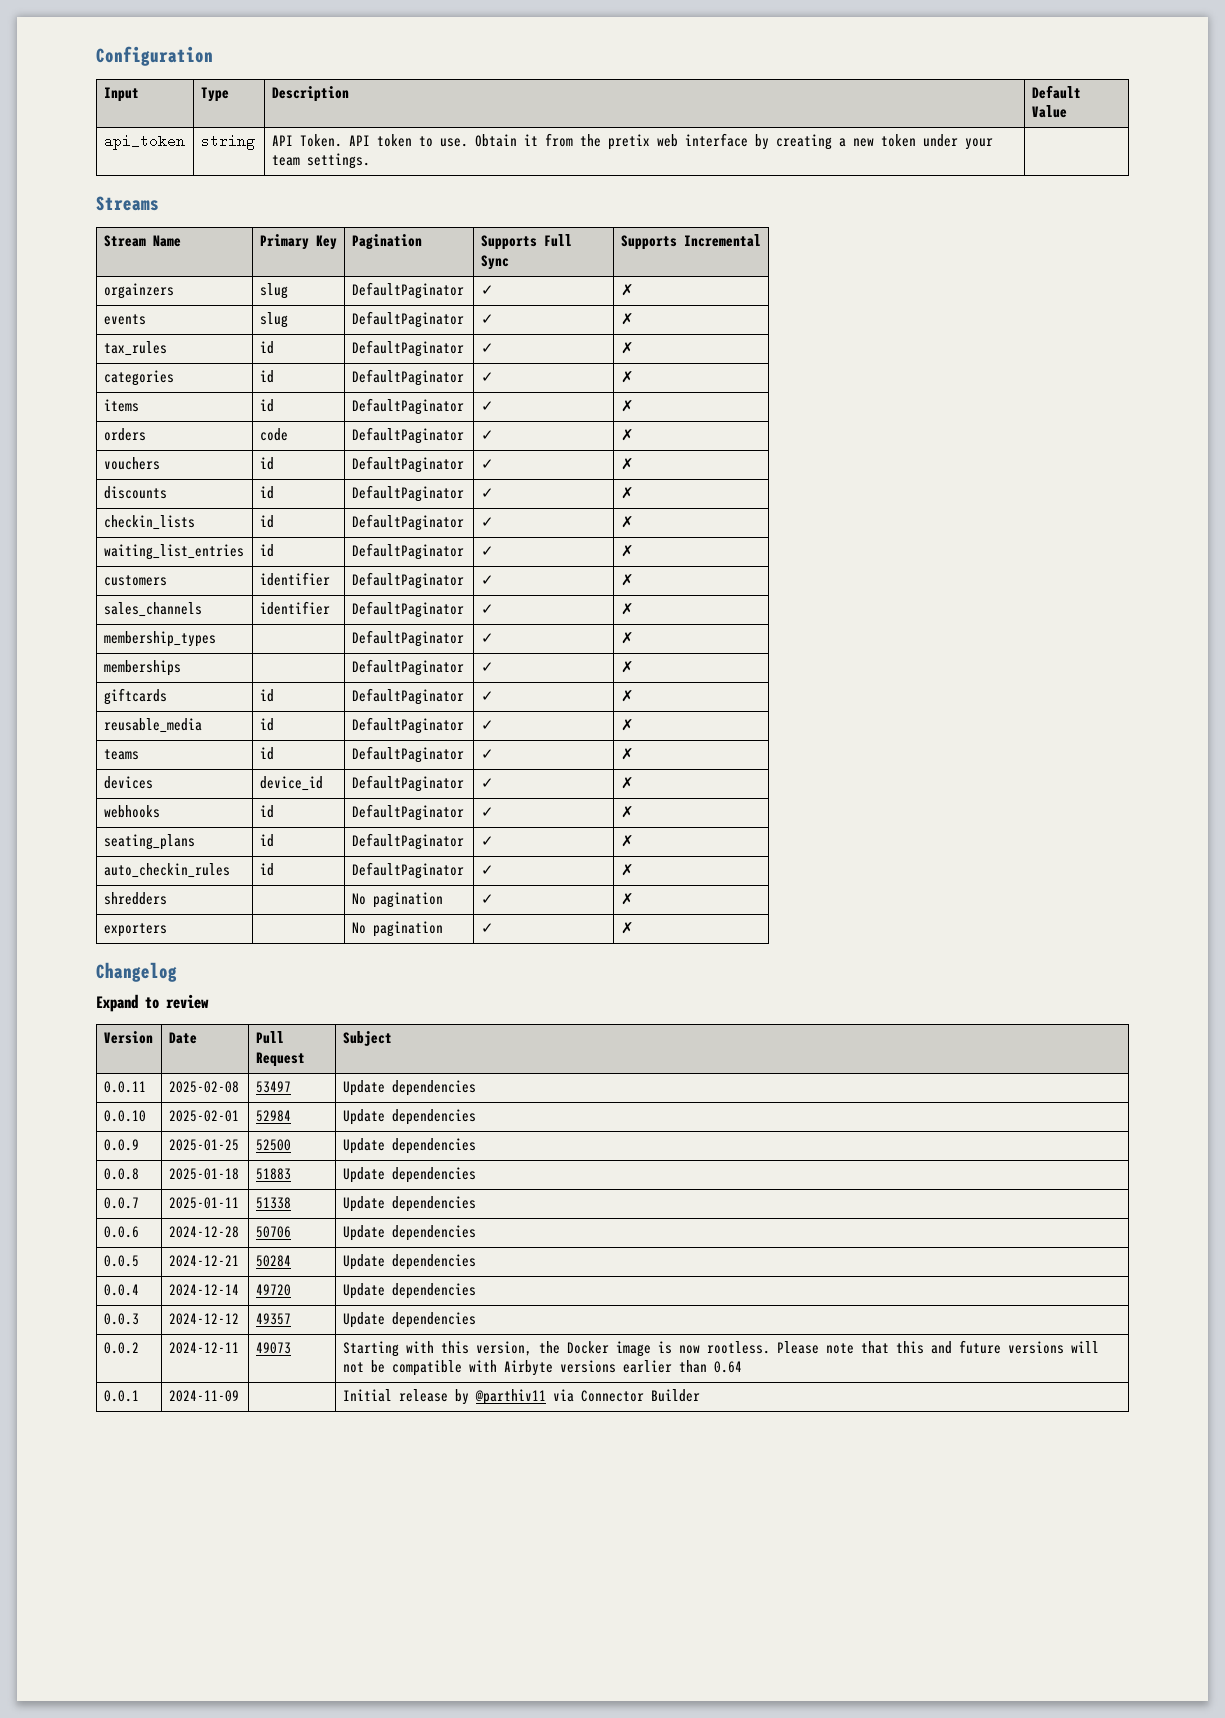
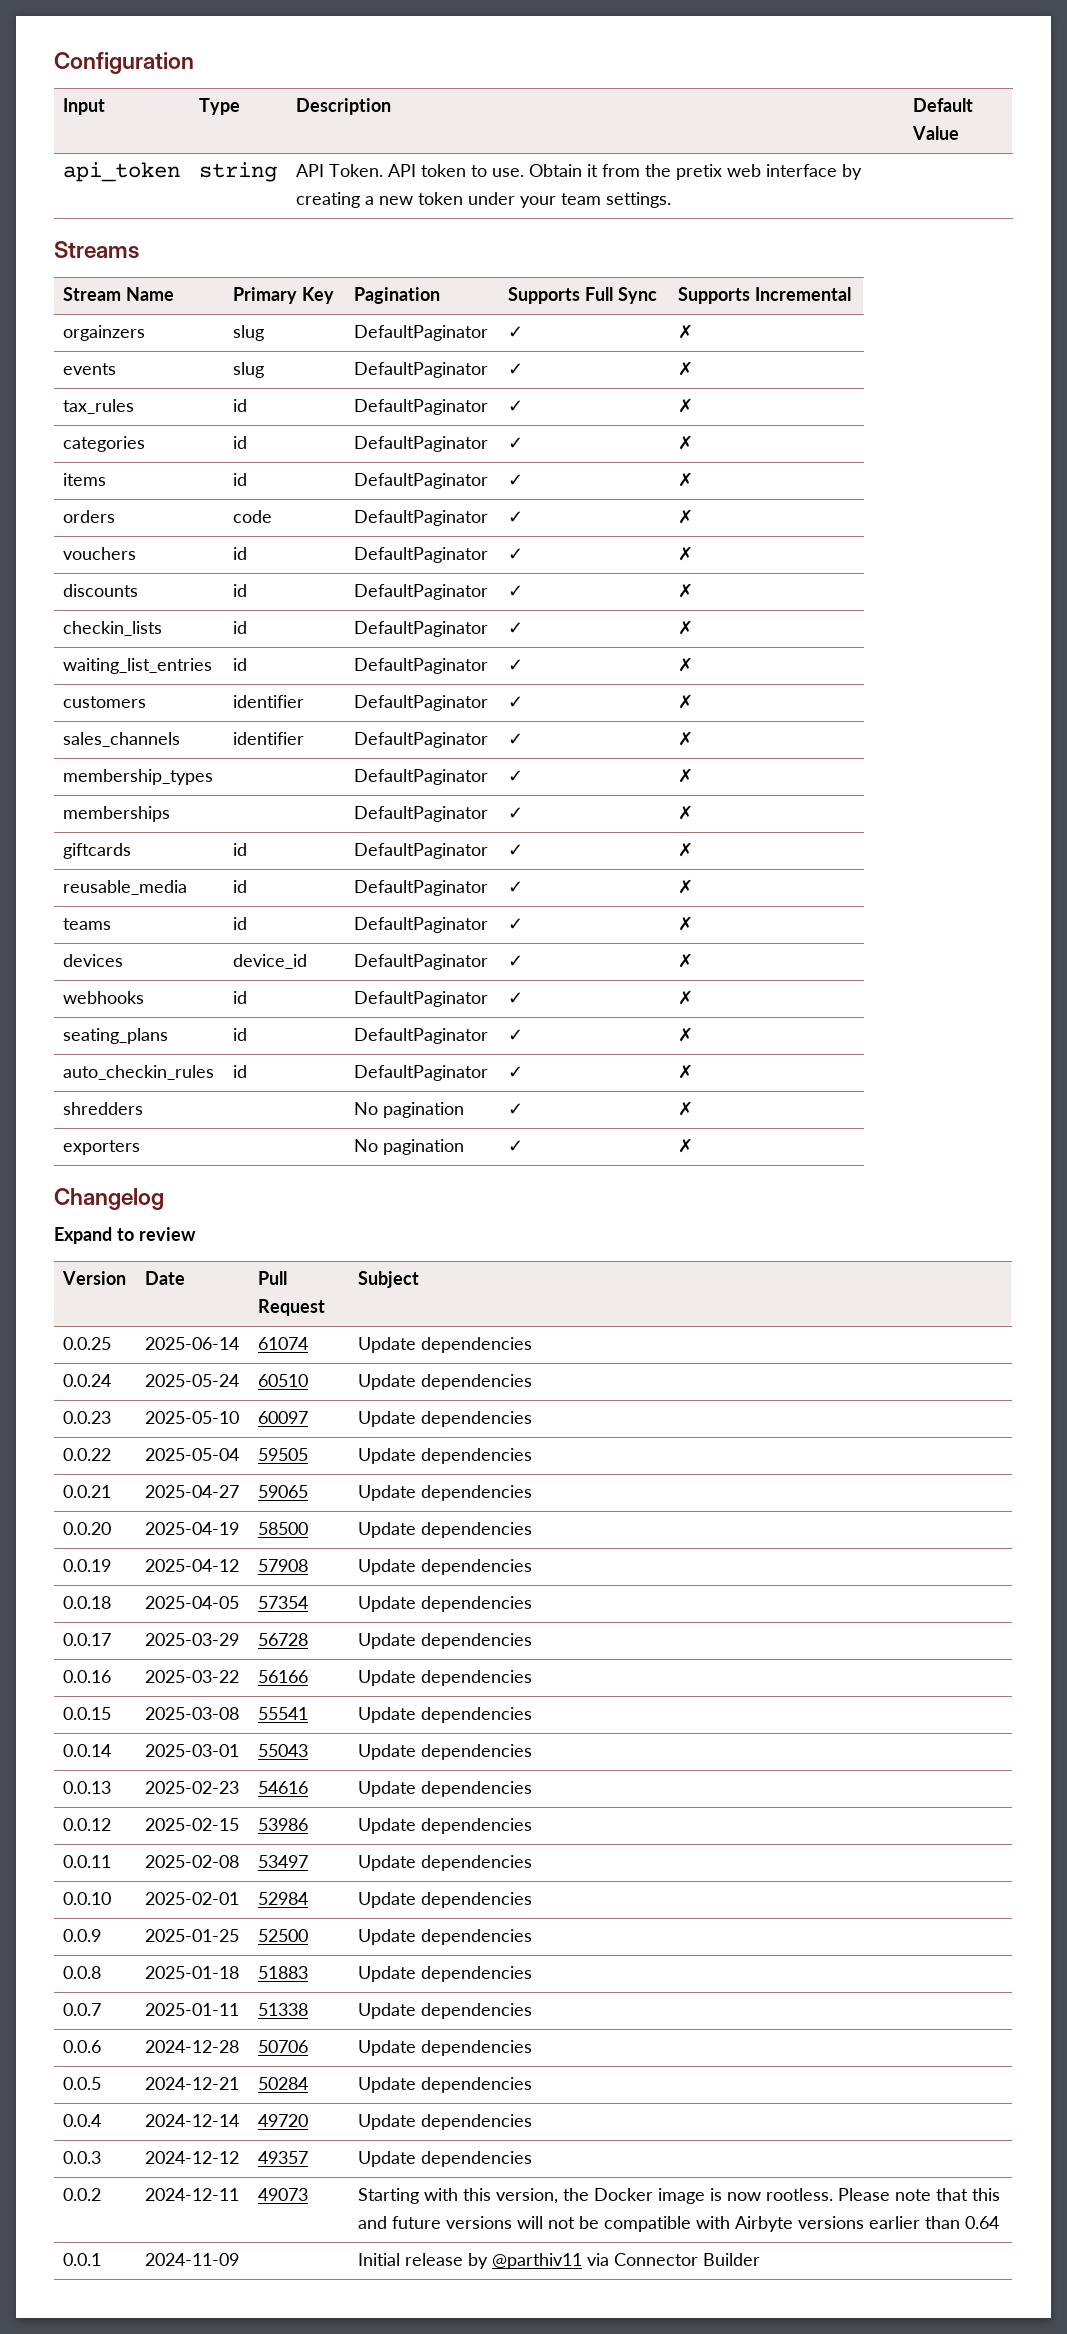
(392, 1038) none -> [63,1337,112,1350] [145,1337,240,1350] [258,1337,309,1350] [358,1337,533,1353] [63,1374,112,1387] [145,1374,240,1387] [258,1374,309,1387] [358,1374,533,1390] [63,1411,112,1424] [145,1411,240,1424] [258,1411,309,1424] [358,1411,533,1427] [63,1448,112,1461] [145,1448,240,1461] [258,1448,309,1461] [358,1448,533,1464] [63,1485,112,1498] [145,1485,240,1498] [258,1485,309,1498] [358,1485,533,1501] [63,1522,112,1535] [145,1522,240,1535] [258,1522,309,1535] [358,1522,533,1538] [63,1559,112,1572] [145,1559,240,1572] [258,1559,309,1572] [358,1559,533,1575] [63,1596,112,1609] [145,1596,240,1609] [258,1596,309,1609] [358,1596,533,1612] [63,1633,112,1646] [145,1633,240,1646] [258,1633,309,1646] [358,1633,533,1649] [63,1670,112,1683] [145,1670,240,1683] [258,1670,309,1683] [358,1670,533,1686] [63,1707,112,1720] [145,1707,240,1720] [258,1707,309,1720] [358,1707,533,1723] [63,1744,112,1757] [145,1744,240,1757] [258,1744,309,1757] [358,1744,533,1760] [63,1781,112,1794] [145,1781,240,1794] [258,1781,309,1794] [358,1781,533,1797] [63,1818,112,1831] [145,1818,240,1831] [258,1818,309,1831] [358,1818,533,1834] // 0.0.25 | 2025-06-14 | 61074 | Update dependencies // 0.0.24 | 2025-05-24 | 60510 | Update dependencies // 0.0.23 | 2025-05-10 | 60097 | Update dependencies // 0.0.22 | 2025-05-04 | 59505 | Update dependencies // 0.0.21 | 2025-04-27 | 59065 | Update dependencies // 0.0.20 | 2025-04-19 | 58500 | Update dependencies // 0.0.19 | 2025-04-12 | 57908 | Update dependencies // 0.0.18 | 2025-04-05 | 57354 | Update dependencies // 0.0.17 | 2025-03-29 | 56728 | Update dependencies // 0.0.16 | 2025-03-22 | 56166 | Update dependencies // 0.0.15 | 2025-03-08 | 55541 | Update dependencies // 0.0.14 | 2025-03-01 | 55043 | Update dependencies // 0.0.13 | 2025-02-23 | 54616 | Update dependencies // 0.0.12 | 2025-02-15 | 53986 | Update dependencies

